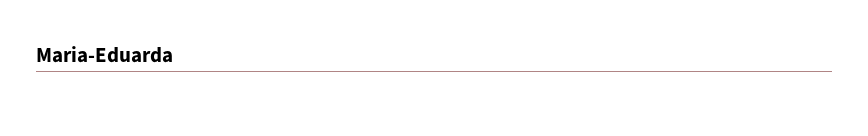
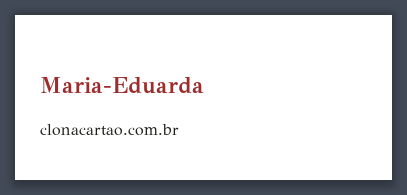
(173, 54) none -> [40,124,179,136] // clonacartao.com.br

